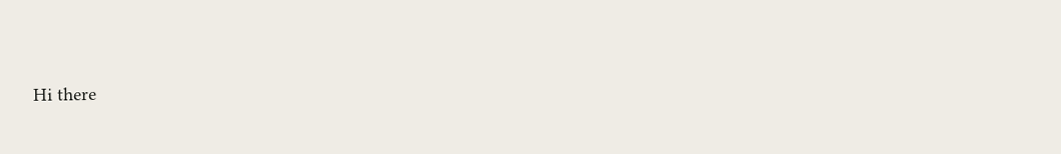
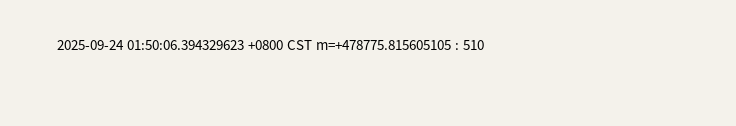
[33,86,97,101] Hi there -> [57,40,485,50] 2025-09-24 01:50:06.394329623 +0800 CST m=+478775.815605105 : 510

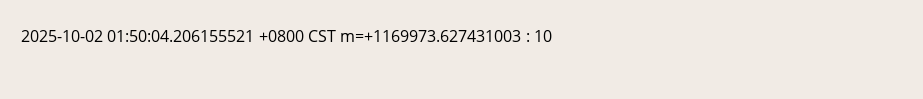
[57,40,485,50] 2025-09-24 01:50:06.394329623 +0800 CST m=+478775.815605105 : 510 -> [21,30,552,42] 2025-10-02 01:50:04.206155521 +0800 CST m=+1169973.627431003 : 10

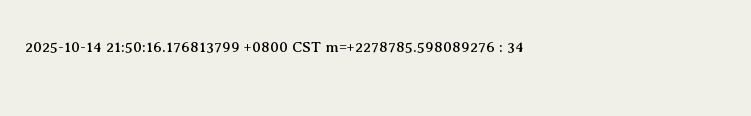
[21,30,552,42] 2025-10-02 01:50:04.206155521 +0800 CST m=+1169973.627431003 : 10 -> [25,42,525,53] 2025-10-14 21:50:16.176813799 +0800 CST m=+2278785.598089276 : 34

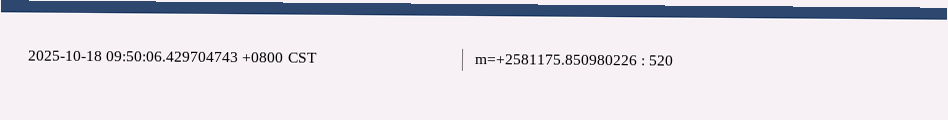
[25,42,525,53] 2025-10-14 21:50:16.176813799 +0800 CST m=+2278785.598089276 : 34 -> [27,50,675,66] 2025-10-18 09:50:06.429704743 +0800 CST m=+2581175.850980226 : 520

